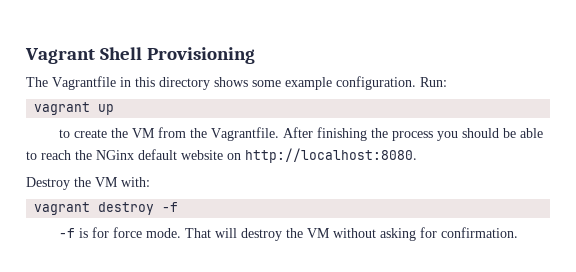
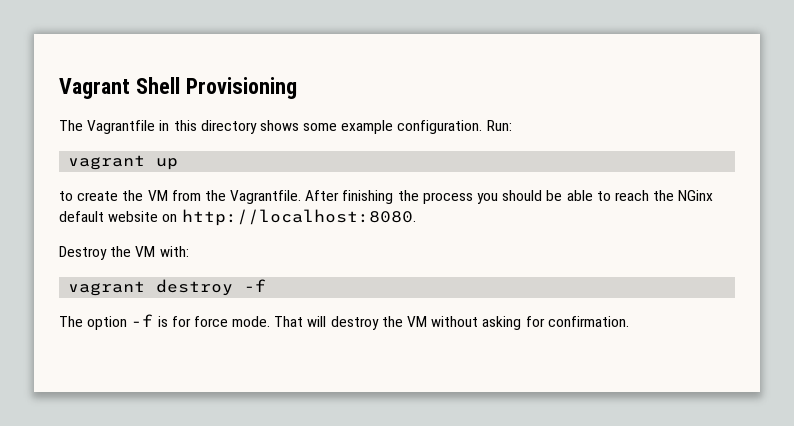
(179, 207) none -> [59,316,128,330] The option

